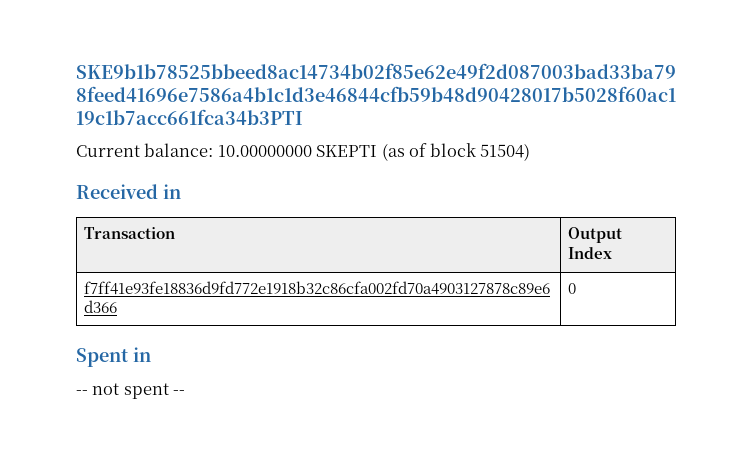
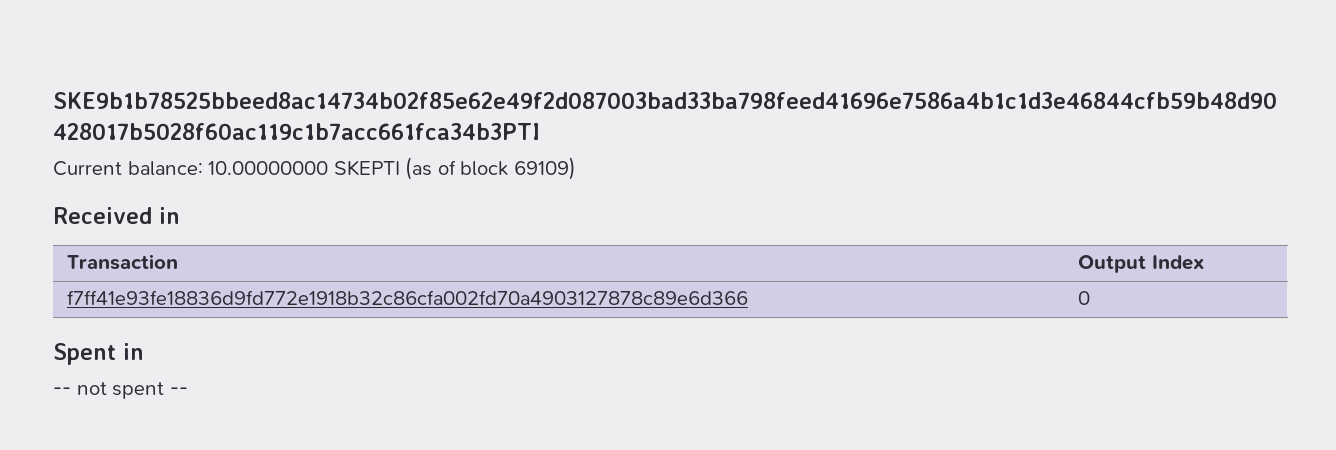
[480,143,531,161] 51504) -> [513,157,576,180] 69109)

